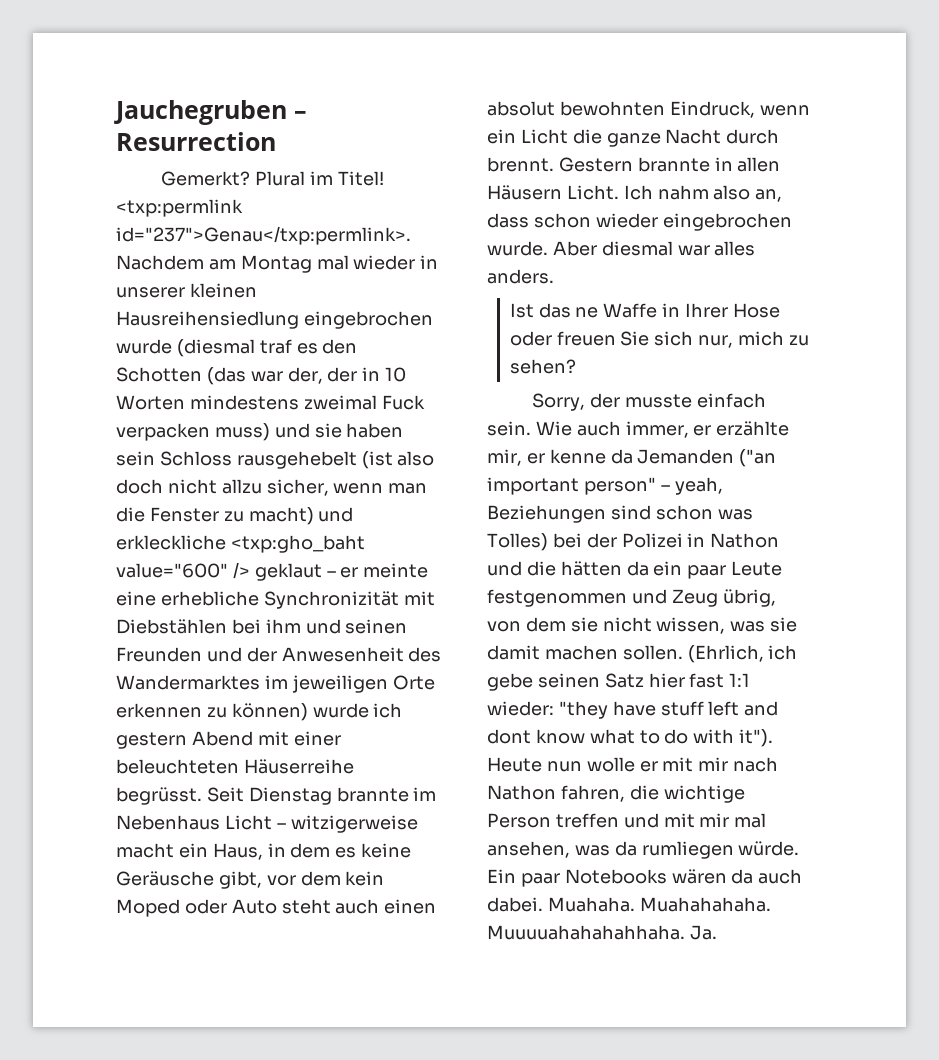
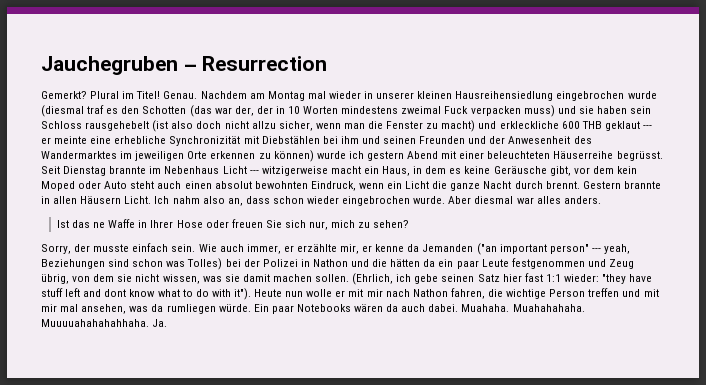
[116,199,243,217] [116,226,411,245] <txp:permlink id="237">Genau</txp:permlink>. -> [163,91,198,99] Genau.
[230,535,365,553] [116,562,336,581] <txp:gho_baht value="600" /> geklaut – -> [561,121,652,131] 600 THB geklaut ---
[276,823,286,829] – -> [249,170,259,174] ---
[660,485,670,491] – -> [591,248,601,252] ---

